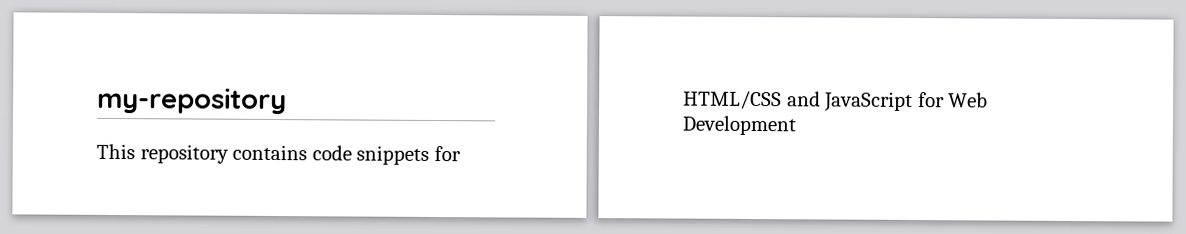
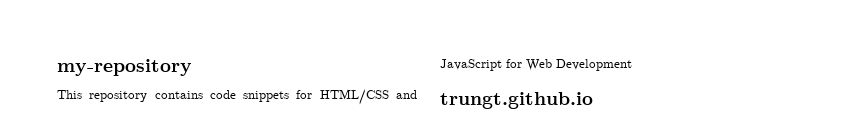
(797, 125) none -> [440,92,593,109] // trungt.github.io

